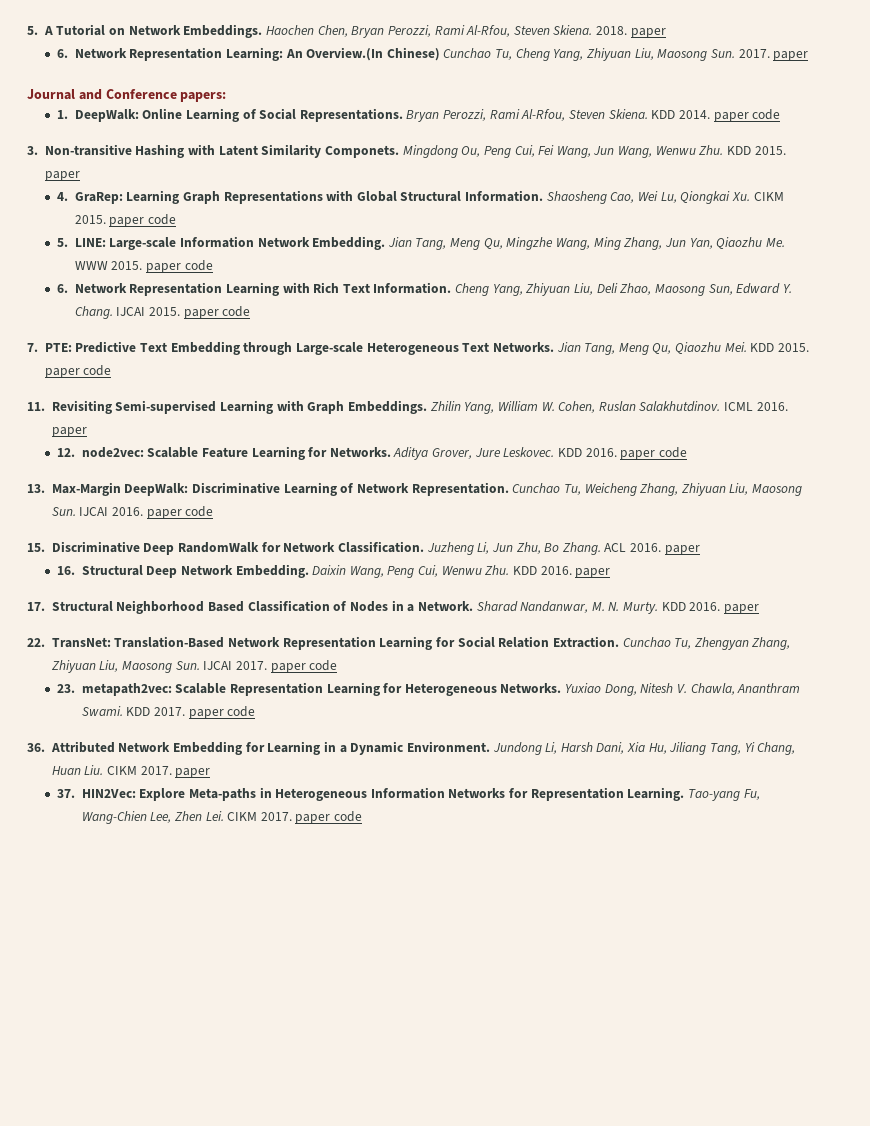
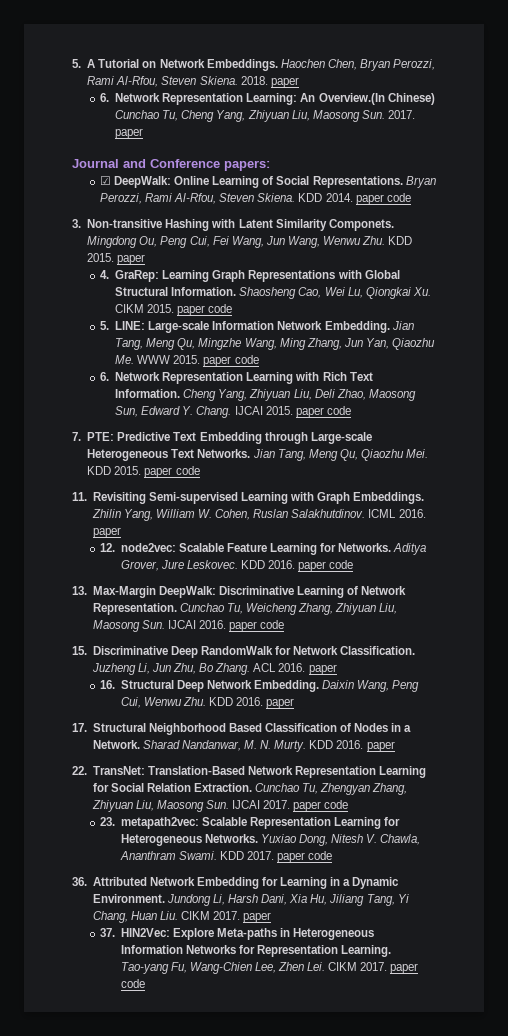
[56,110,68,119] 1. -> [99,176,111,185] ☑

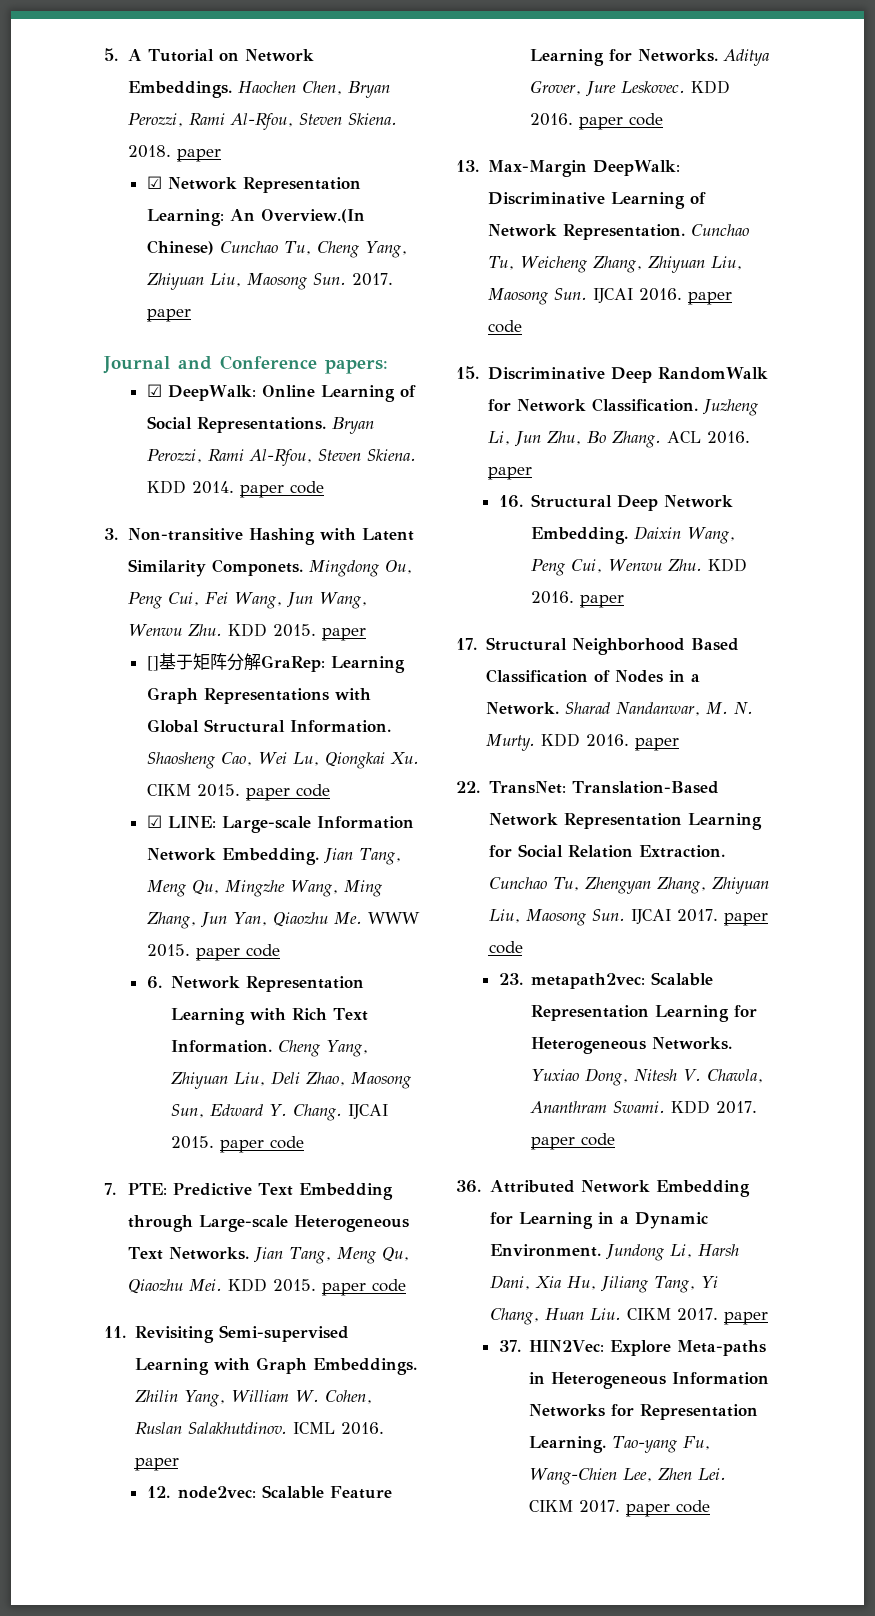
[99,93,109,102] 6. -> [146,176,162,189] ☑
[99,270,109,279] 4. -> [146,653,261,671] []基于矩阵分解
[99,321,109,330] 5. -> [146,815,162,828] ☑

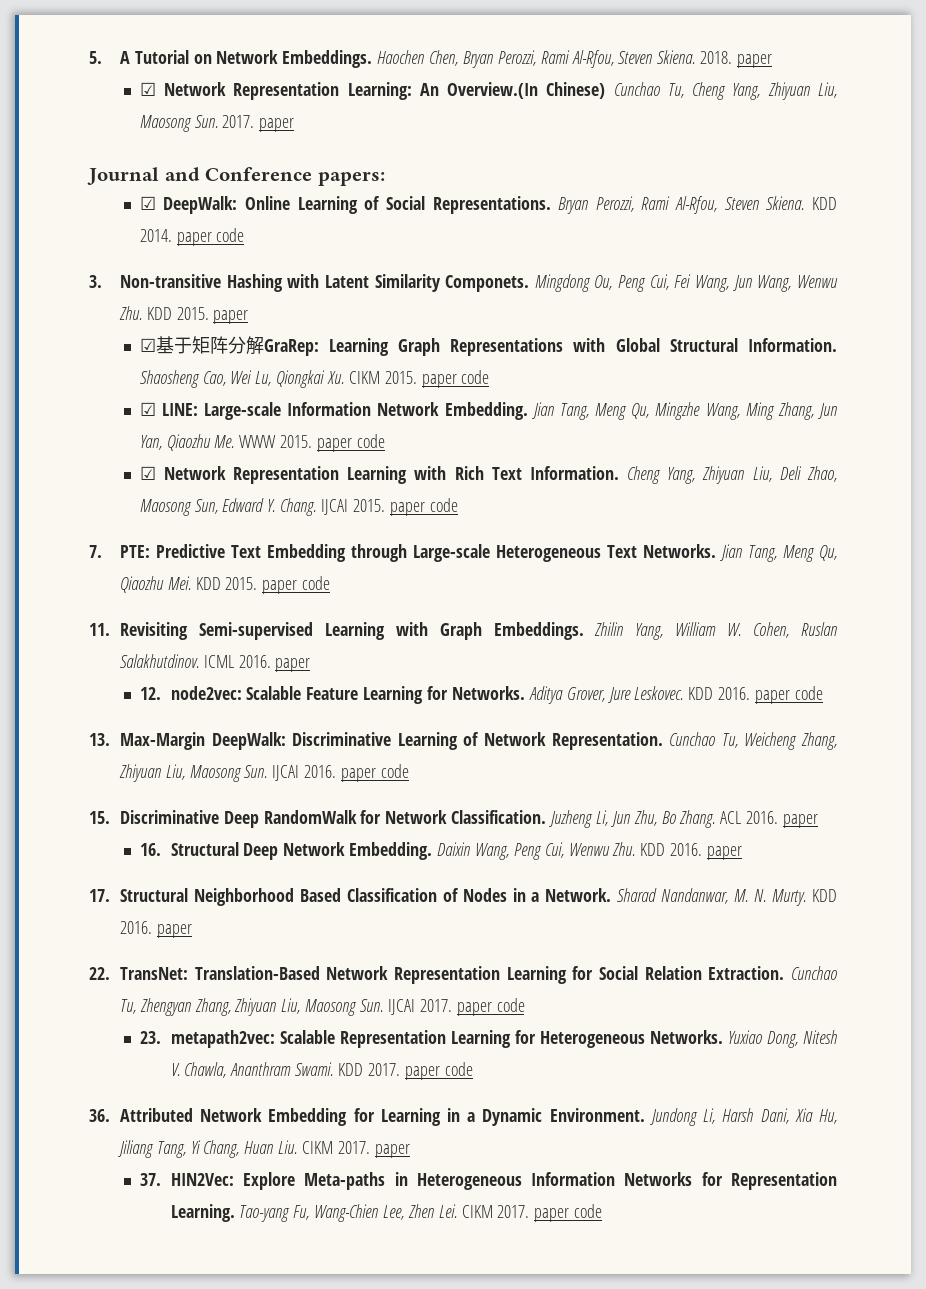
[146,656,159,671] [] -> [139,338,156,352] ☑
[146,976,162,989] 6. -> [139,466,156,480] ☑

